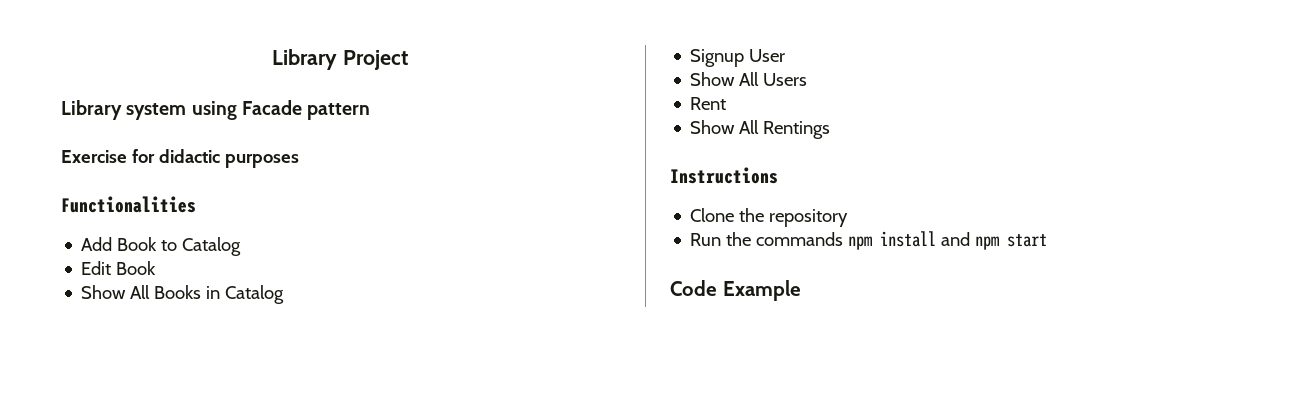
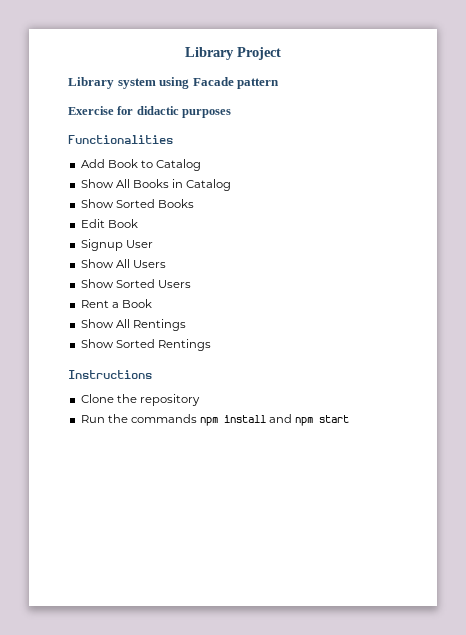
[81,261,157,275] // Edit Book -> (201, 165) none
(285, 294) none -> [80,199,194,208] [80,219,138,228] // Show Sorted Books // Edit Book
(808, 79) none -> [80,279,191,288] // Show Sorted Users
(727, 103) none -> [111,299,152,308] a Book
(831, 130) none -> [80,339,211,351] // Show Sorted Rentings
[670,280,801,301] // Code Example -> (350, 419) none

